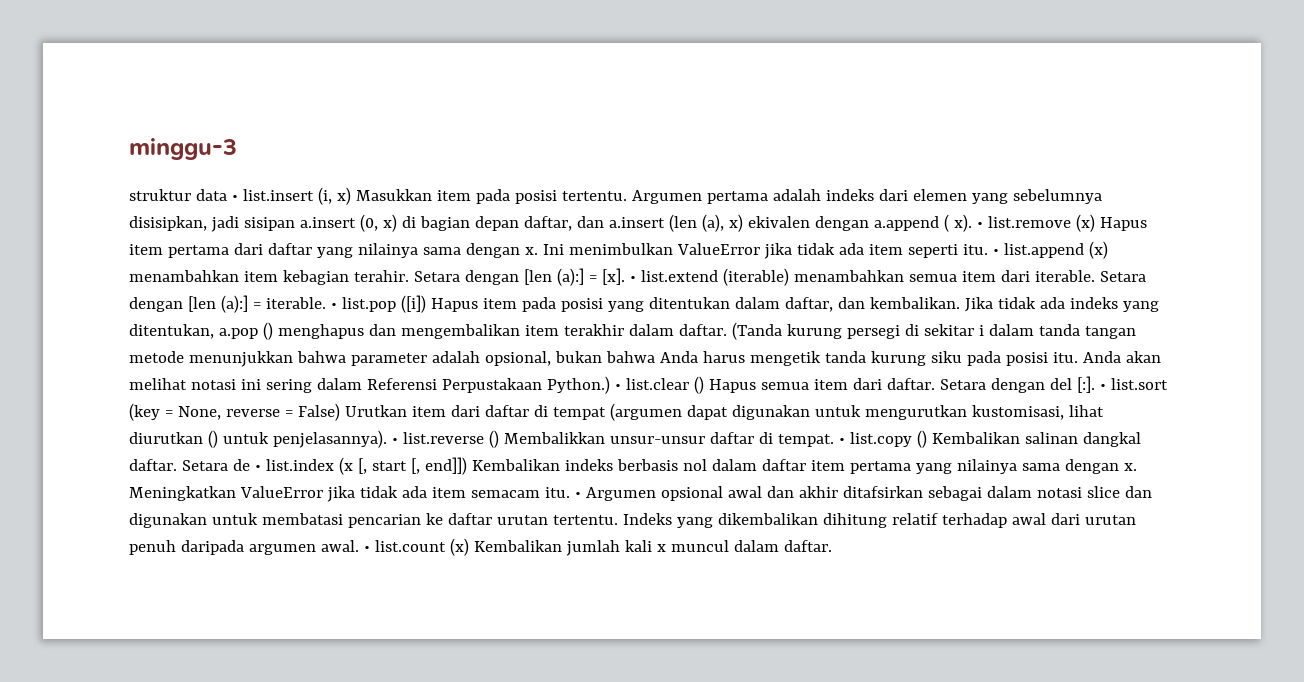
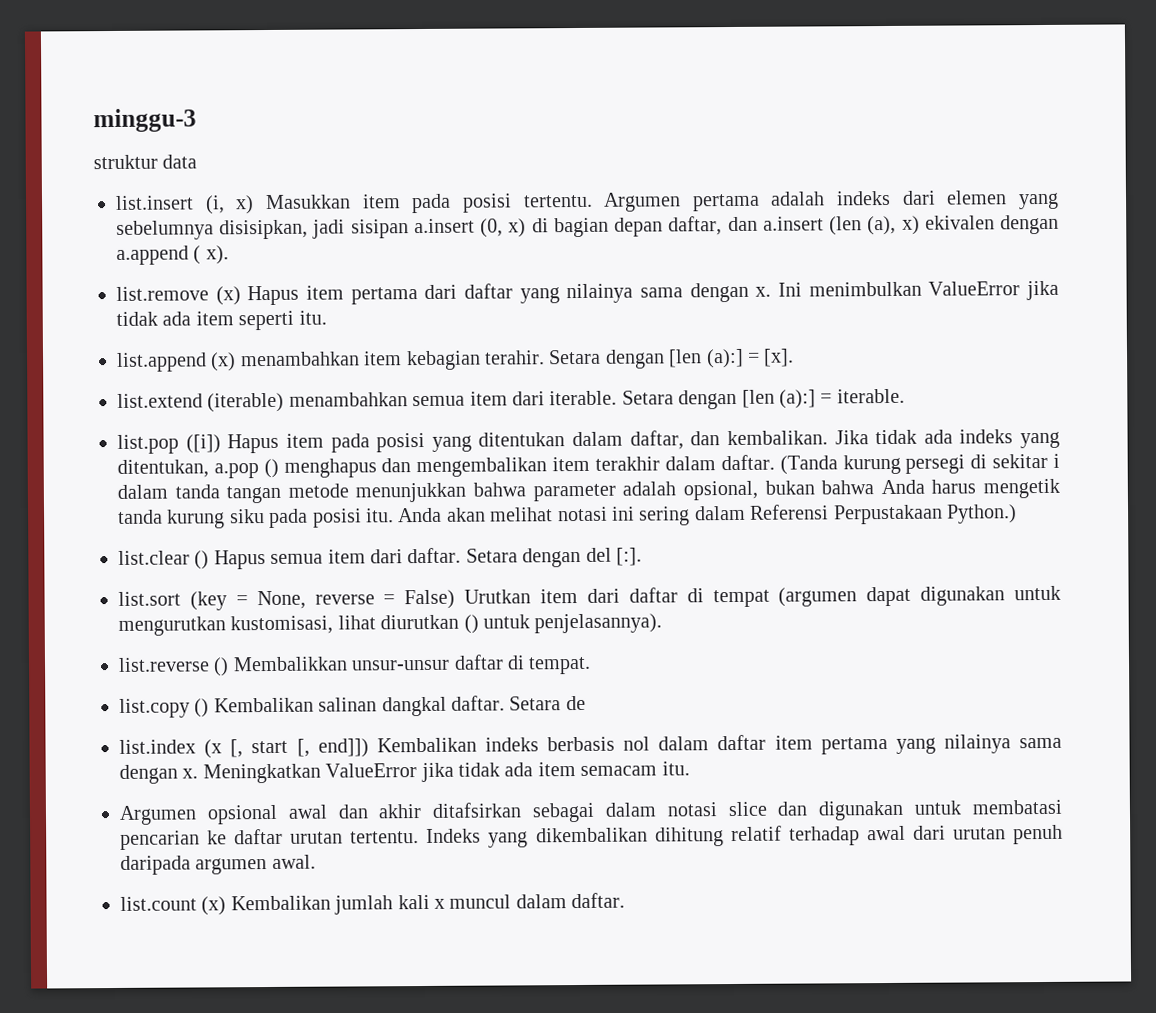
[231,195,238,201] • -> (198, 161) //
[976,222,983,228] • -> (229, 255) //
[992,249,999,255] • -> (327, 317) //
[629,276,636,282] • -> (795, 357) //
[330,303,337,309] • -> (905, 396) //
[614,384,621,390] • -> (1017, 514) //
[1099,384,1106,390] • -> (642, 556) //
[391,438,398,444] • -> (663, 623) //
[838,438,845,444] • -> (592, 665) //
[254,465,261,471] • -> (586, 703) //
[574,492,581,498] • -> (690, 768) //
[363,546,370,552] • -> (316, 861) //

